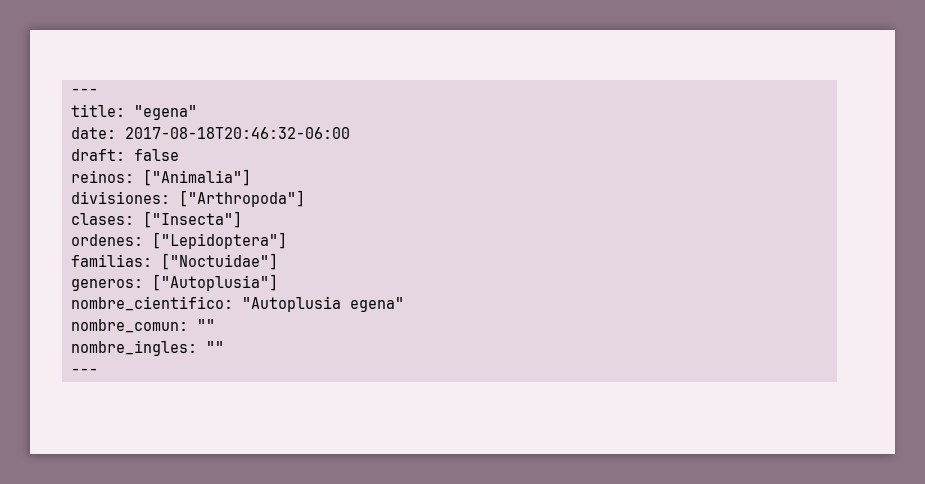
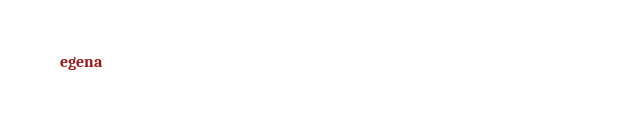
[70,88,98,95] [70,104,197,120] [70,127,350,139] [70,149,179,161] [70,169,251,186] [70,190,305,207] [70,211,242,228] [70,232,287,249] [70,253,278,270] [70,274,278,291] [70,296,404,312] [70,319,215,333] [70,340,224,356] [70,368,98,375] --- // title: "egena" // date: 2017-08-18T20:46:32-06:00 // draft: false // reinos: ["Animalia"] // divisiones: ["Arthropoda"] // clases: ["Insecta"] // ordenes: ["Lepidoptera"] // familias: ["Noctuidae"] // generos: ["Autoplusia"] // nombre_cientifico: "Autoplusia egena" // nombre_comun: "" // nombre_ingles: "" // --- -> [60,57,103,70] egena

